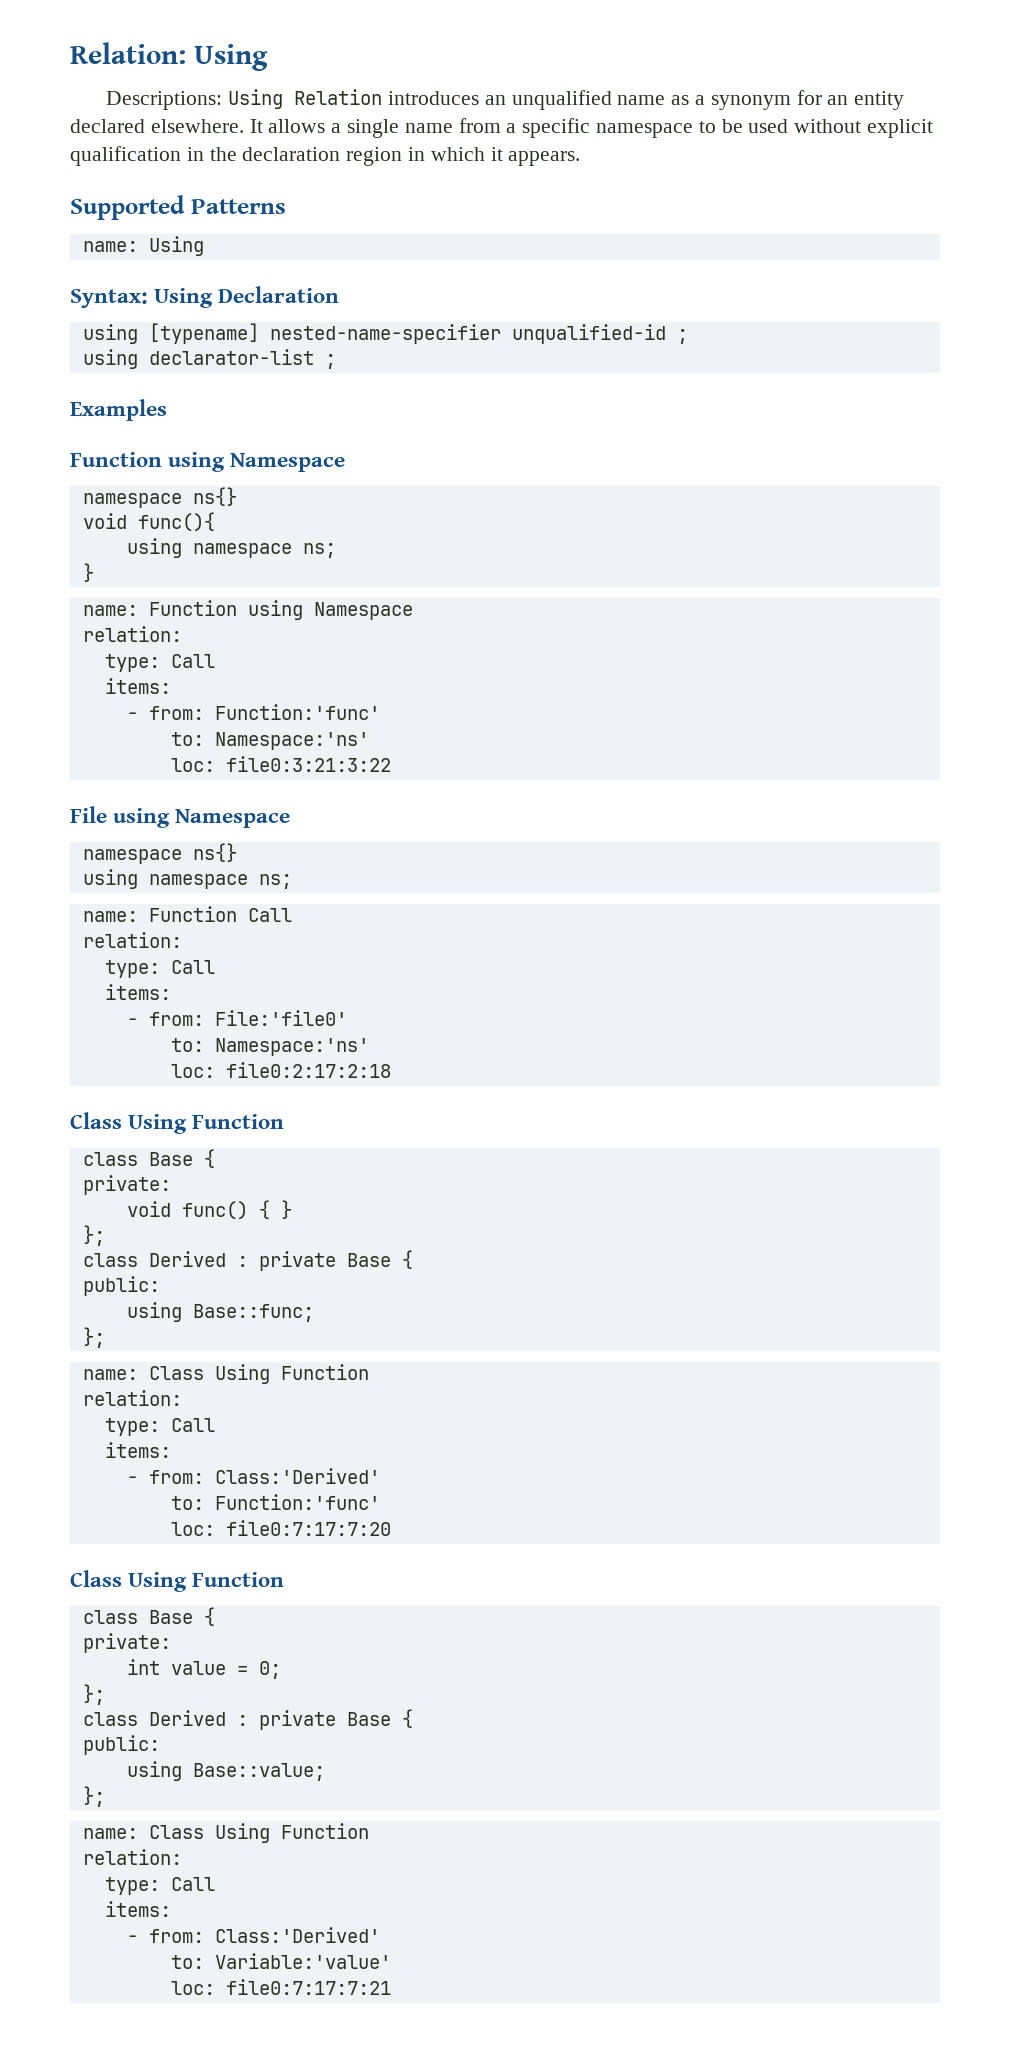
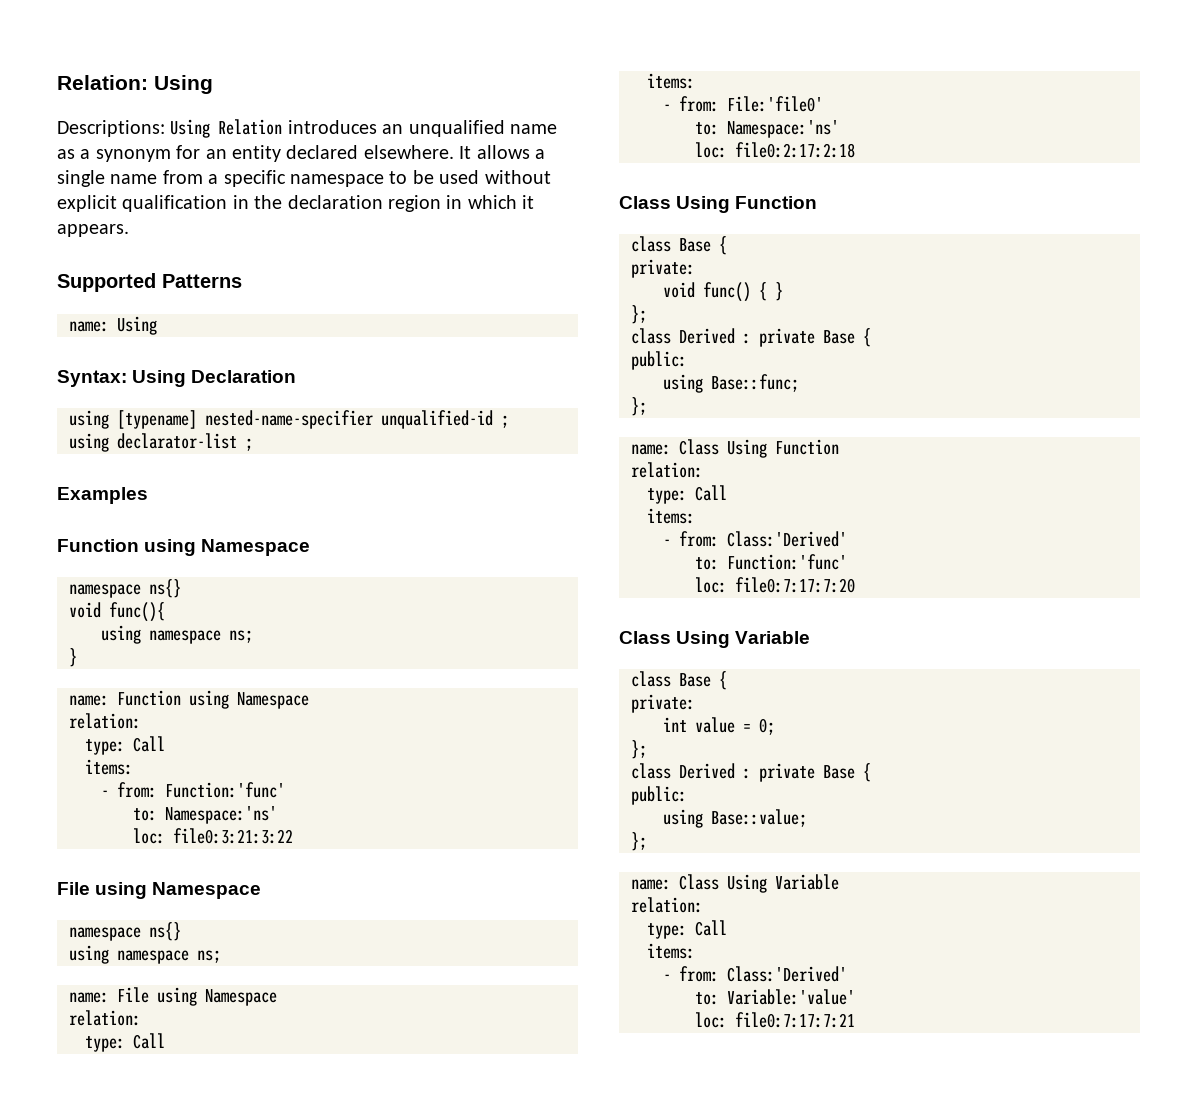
[148,906,292,922] Function Call -> [117,987,277,1006] File using Namespace
[192,1572,285,1587] Function -> [735,631,811,644] Variable
[280,1823,369,1839] Function -> [775,874,839,890] Variable

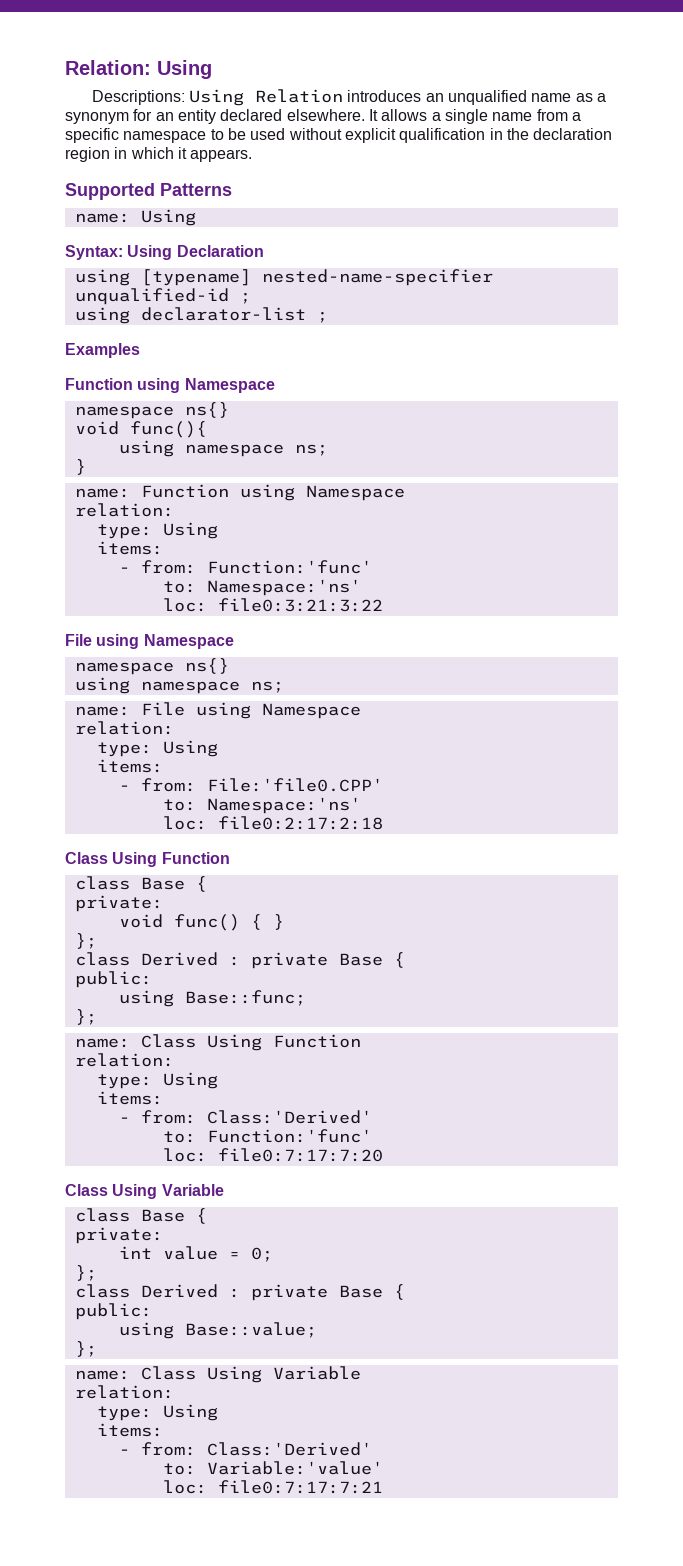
[133,736,165,752] Call -> [162,522,218,539] Using
[133,1033,165,1049] [647,73,695,89] [663,96,823,112] Call // items: // - from: File:'file0' -> [162,740,218,757] [96,759,163,773] [118,778,383,792] Using // items: // - from: File:'file0.CPP'
[695,485,727,501] Call -> [162,1072,218,1089] Using
[695,920,727,936] Call -> [162,1404,218,1421] Using

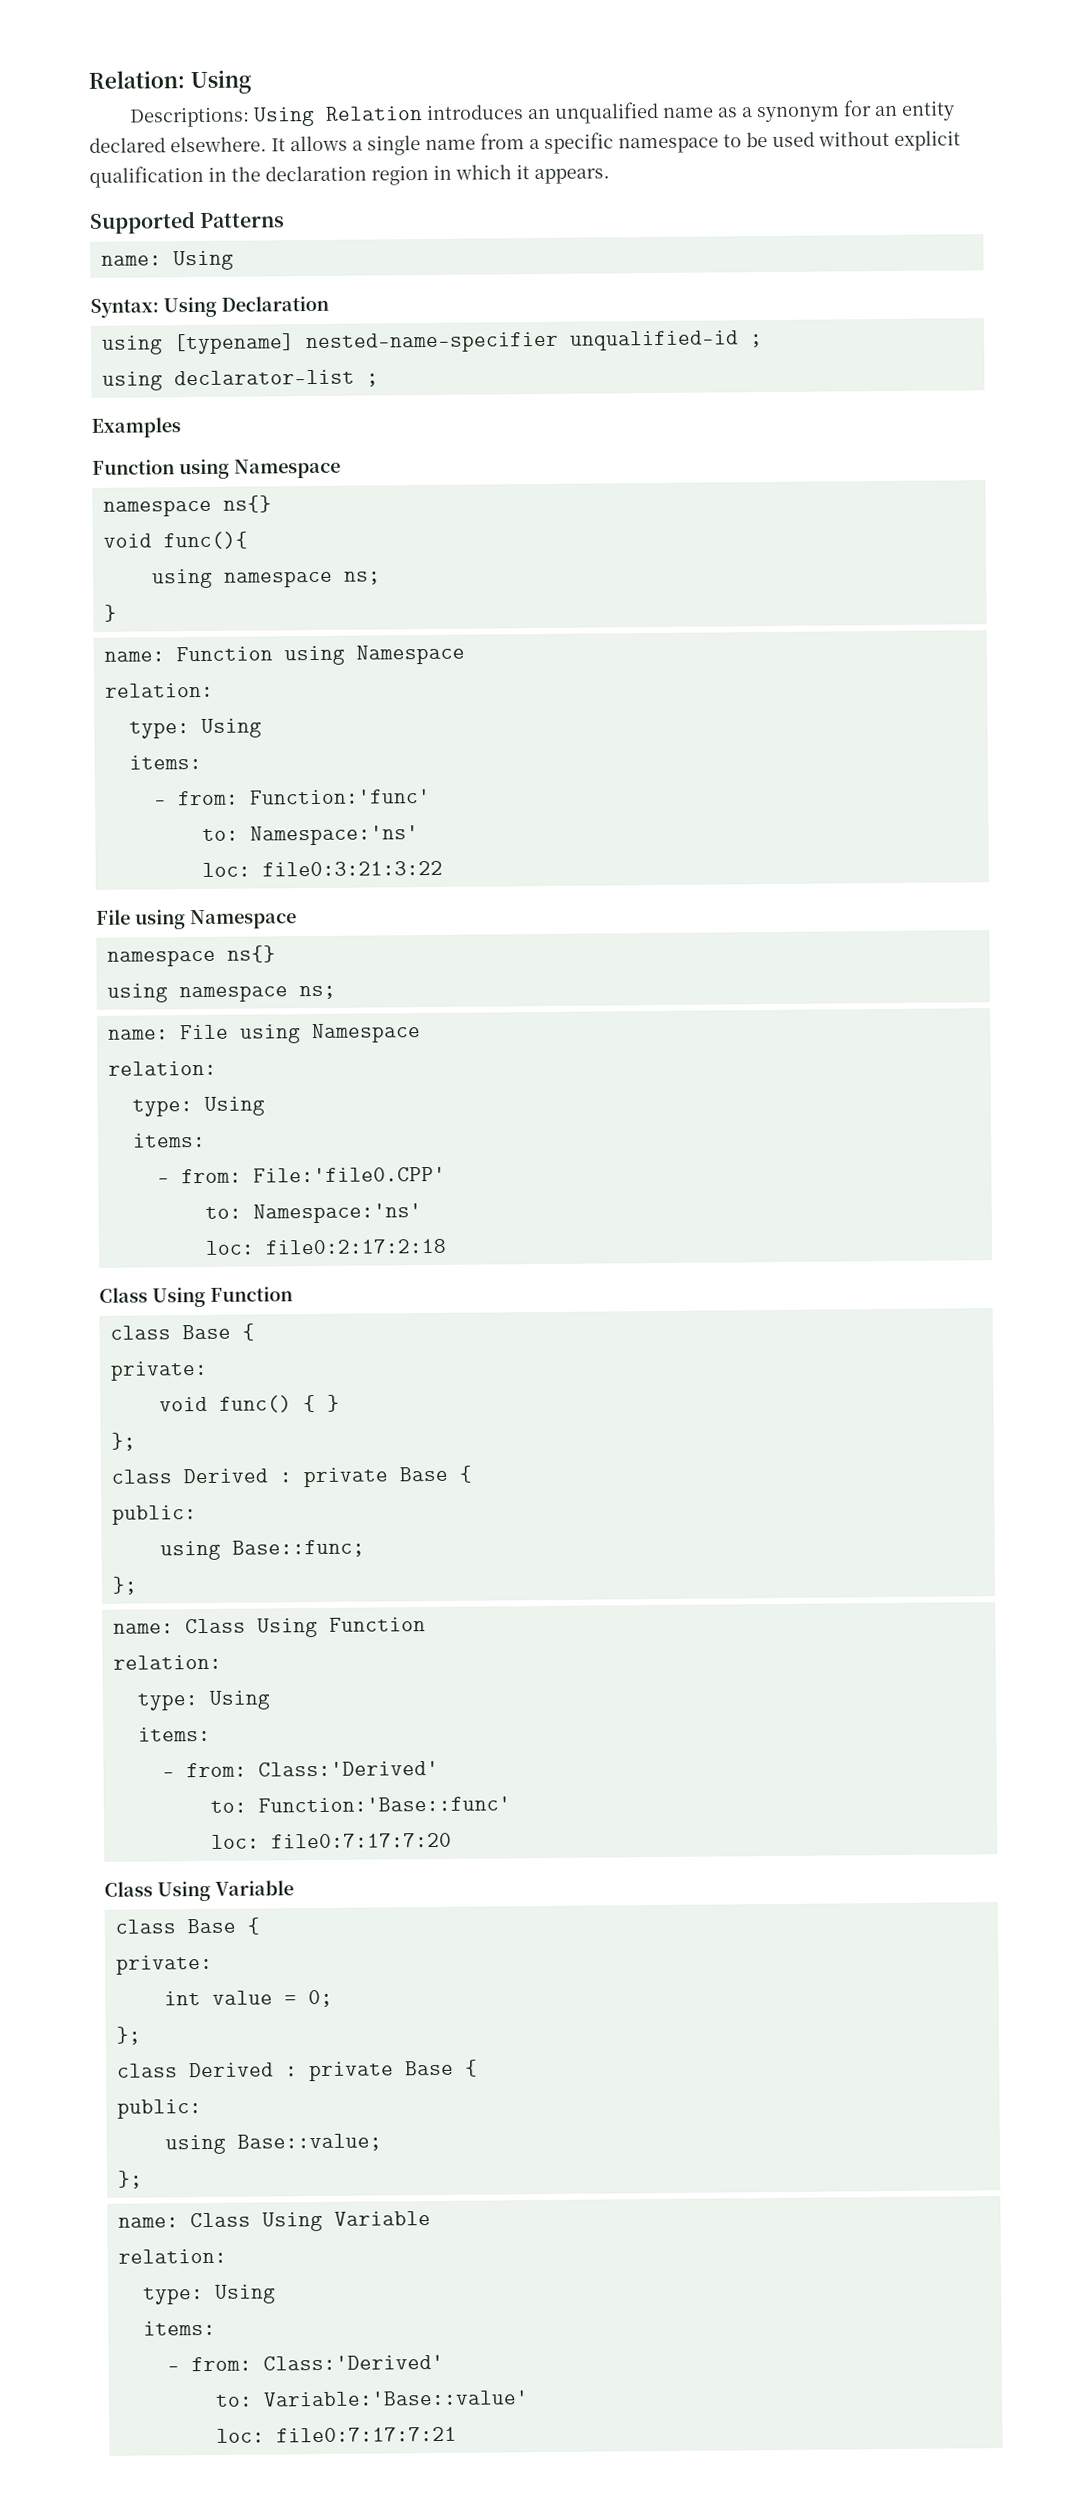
[206,1129,372,1143] Function:'func' -> [257,1796,511,1813] Function:'Base::func'
[206,1461,383,1475] Variable:'value' -> [262,2390,529,2407] Variable:'Base::value'

